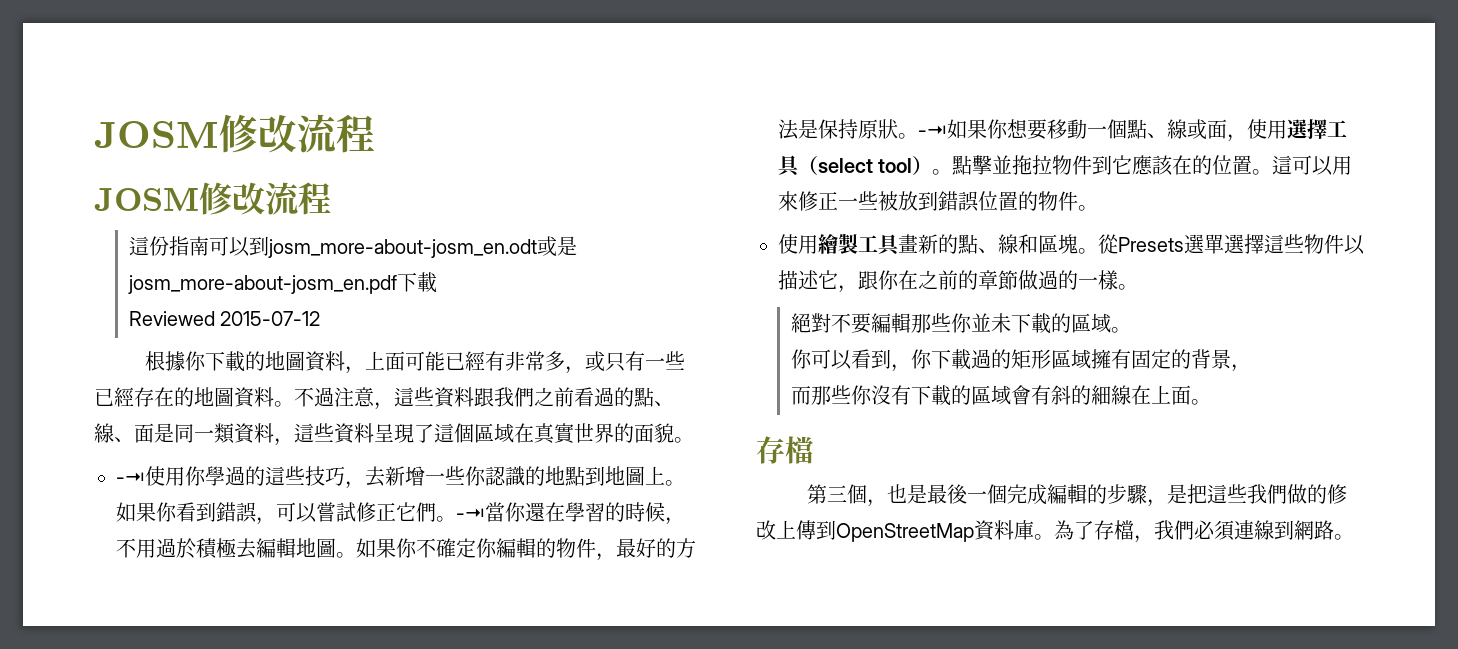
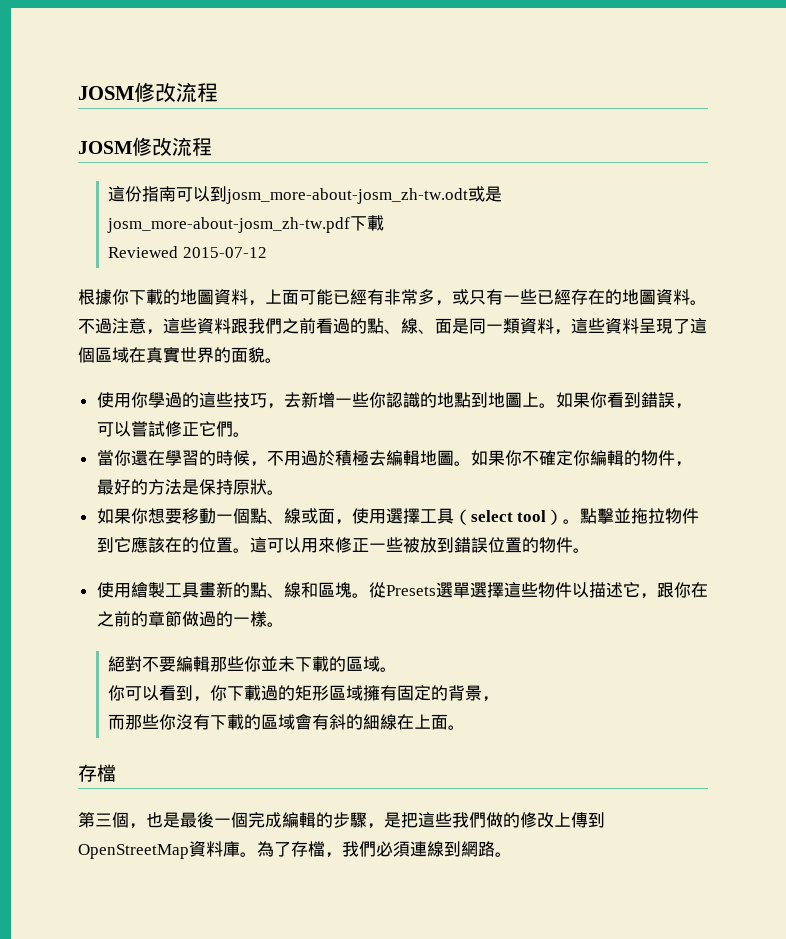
[268,236,578,258] [128,275,398,294] josm_more-about-josm_en.odt或是josm_more-about-josm_en.pdf -> [226,186,503,204] [107,217,351,233] josm_more-about-josm_zh-tw.odt或是josm_more-about-josm_zh-tw.pdf
[116,472,145,484] -⇥ -> (282, 360) none
[456,508,485,520] -⇥ -> (250, 434) //
[918,125,947,137] -⇥ -> (284, 492) //

